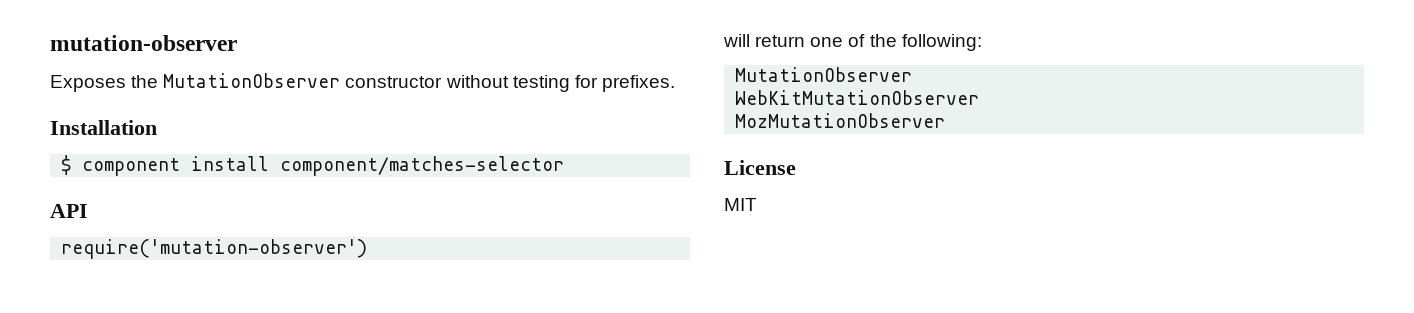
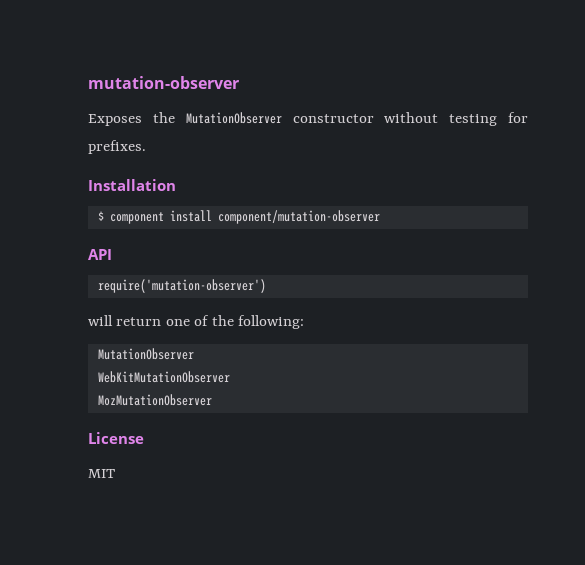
[280,156,565,176] component/matches-selector -> [217,210,380,224] component/mutation-observer

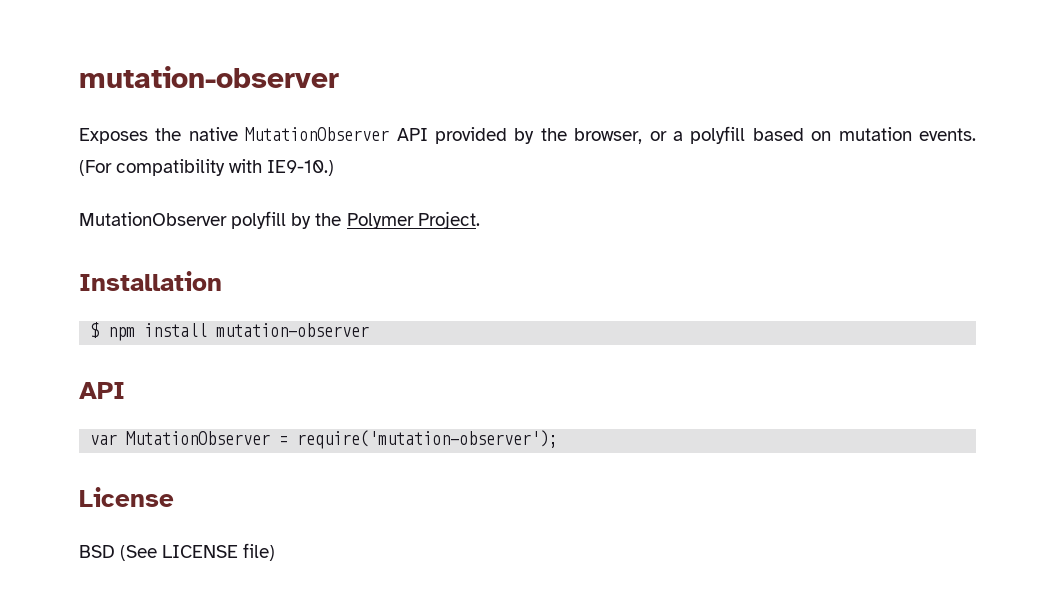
[185,112,528,126] [88,140,146,154] [88,179,176,191] [97,210,380,224] [88,249,112,260] [97,279,266,293] [88,315,305,329] [97,348,194,360] [97,371,230,383] [97,394,212,406] MutationObserver constructor without testing for prefixes. // Installation // $ component install component/mutation-observer // API // require('mutation-observer') // will return one of the following: // MutationObserver // WebKitMutationObserver // MozMutationObserver -> [188,126,976,144] [79,159,335,176] [79,211,480,229] [79,271,222,291] [90,322,370,341] [79,382,125,399] [90,430,559,449] native MutationObserver API provided by the browser, or a polyfill based on mutation events. (For compatibility with IE9-10.) // MutationObserver polyfill by the Polymer Project. // Installation // $ npm install mutation-observer // API // var MutationObserver = require('mutation-observer');
[88,469,115,478] MIT -> [79,543,276,561] BSD (See LICENSE file)

